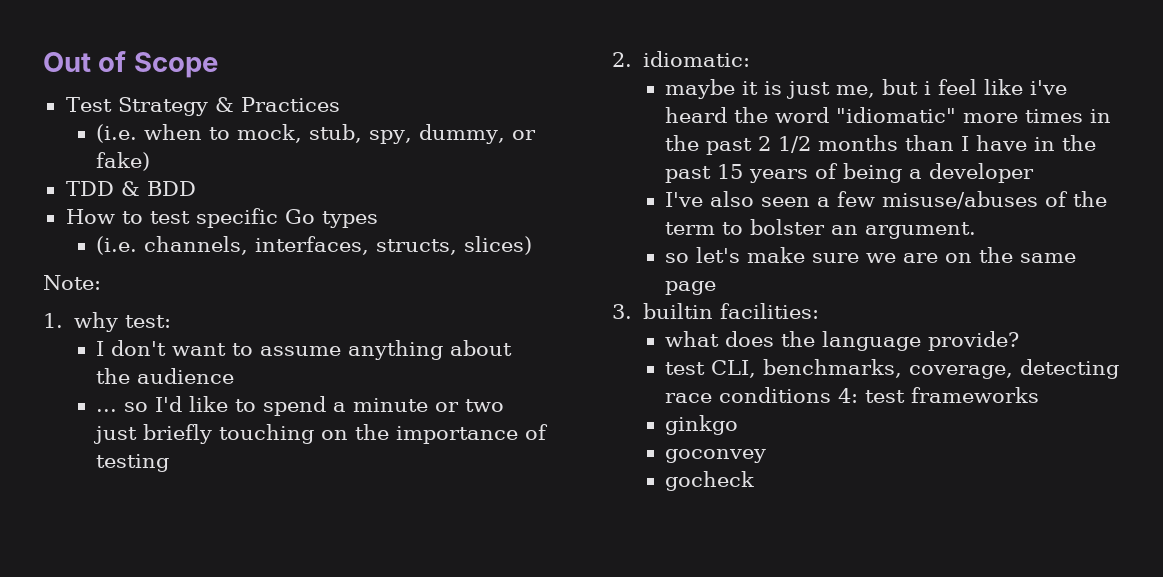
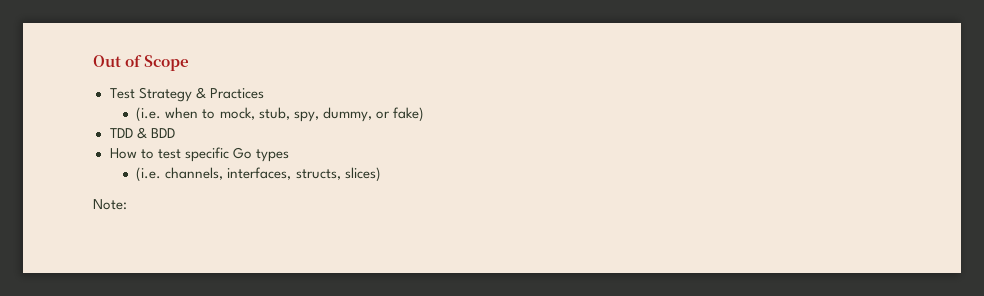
[43,312,171,332] [96,340,513,360] [96,368,235,384] [96,396,505,416] [93,424,549,444] [96,454,170,472] [612,51,750,67] [665,79,1068,99] [665,107,1112,123] [665,135,1097,155] [665,163,1035,183] [665,191,1108,209] [665,219,977,239] [665,247,1077,263] [665,281,717,295] [612,303,819,319] [665,331,1020,351] [665,359,1120,379] [665,387,1040,403] [665,415,739,435] [665,449,767,463] [665,471,755,491] // 1. why test: // I don't want to assume anything about the audience // ... so I'd like to spend a minute or two just briefly touching on the importance of testing // 2. idiomatic: // maybe it is just me, but i feel like i've heard the word "idiomatic" more times in the past 2 1/2 months than I have in the past 15 years of being a developer // I've also seen a few misuse/abuses of the term to bolster an argument. // so let's make sure we are on the same page // 3. builtin facilities: // what does the language provide? // test CLI, benchmarks, coverage, detecting race conditions 4: test frameworks // ginkgo // goconvey // gocheck -> (127, 204) none

